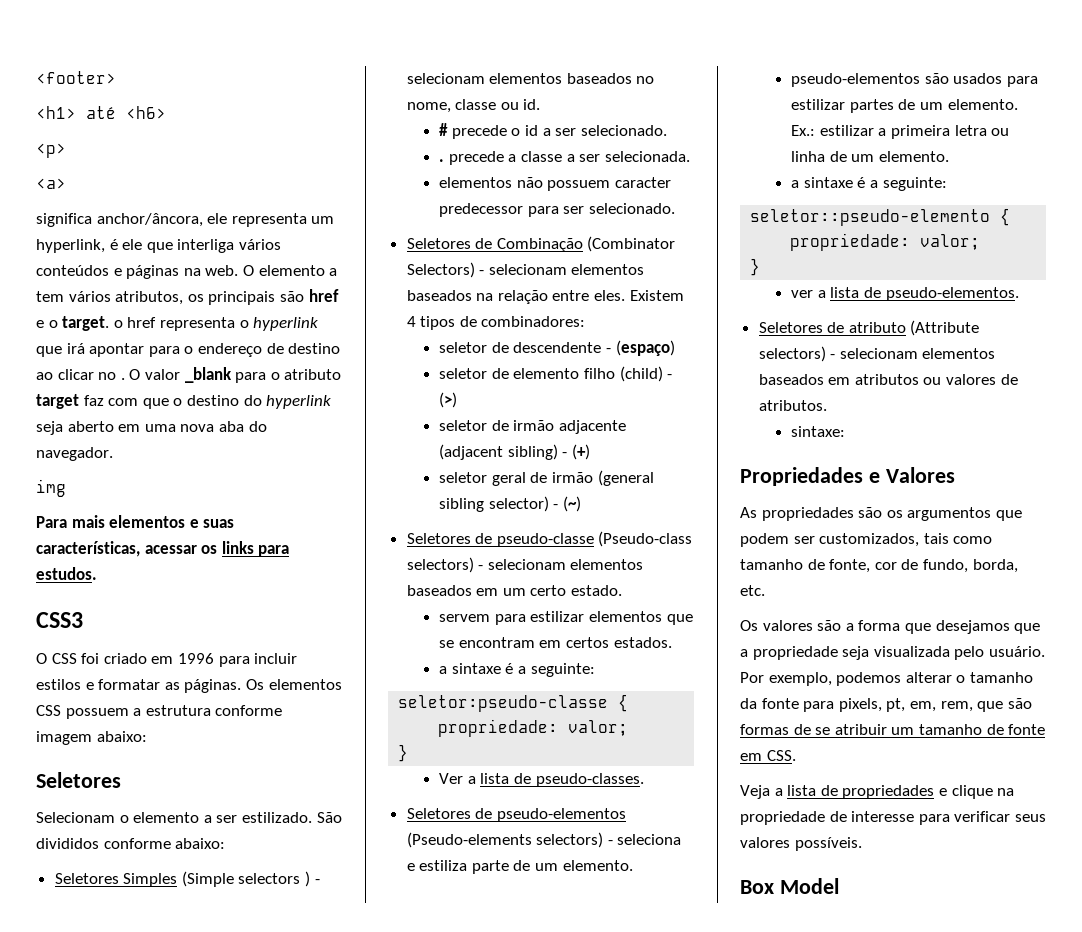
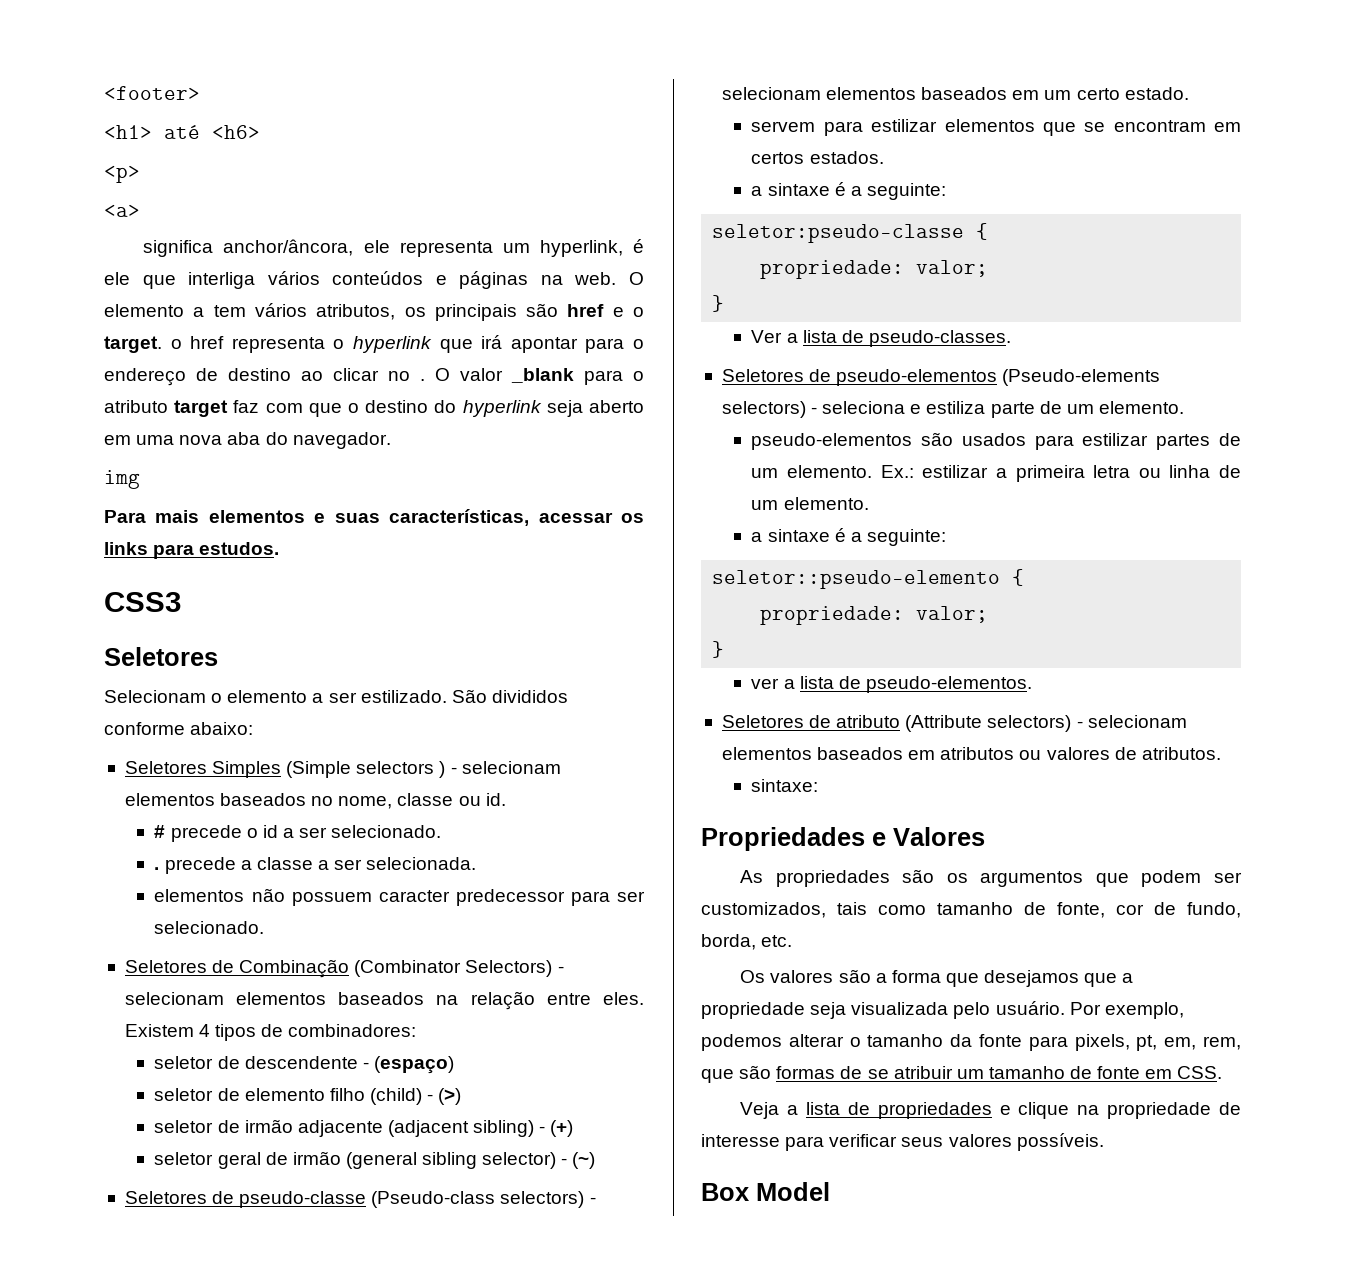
[36,653,298,667] [36,679,342,693] [36,705,283,719] [36,731,147,745] // O CSS foi criado em 1996 para incluir estilos e formatar as páginas. Os elementos CSS possuem a estrutura conforme imagem abaixo: -> (181, 602) none

